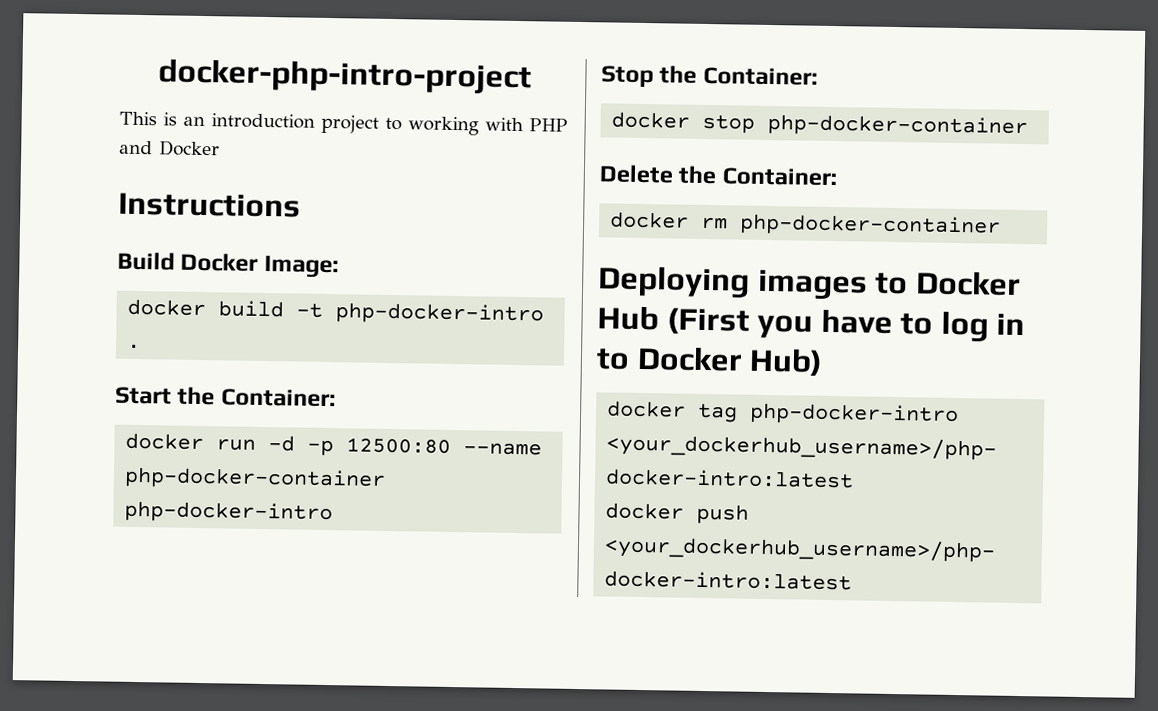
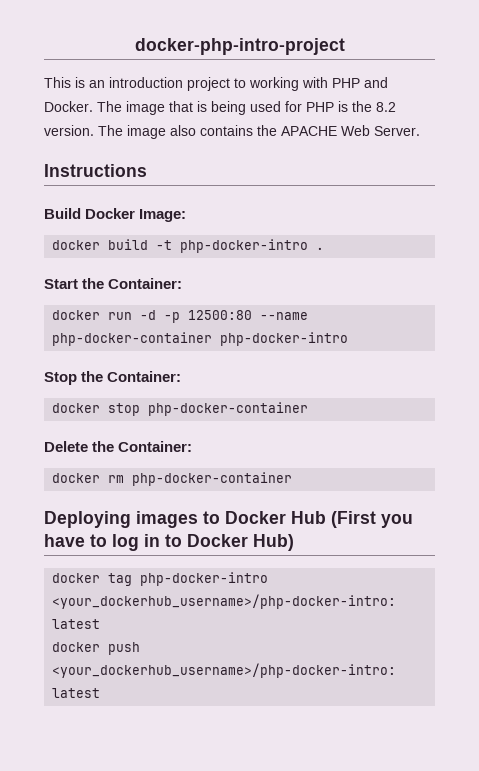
[159,140,220,157] Docker -> [44,101,396,115] [44,125,420,139] Docker. The image that is being used for PHP is the 8.2 version. The image also contains the APACHE Web Server.

